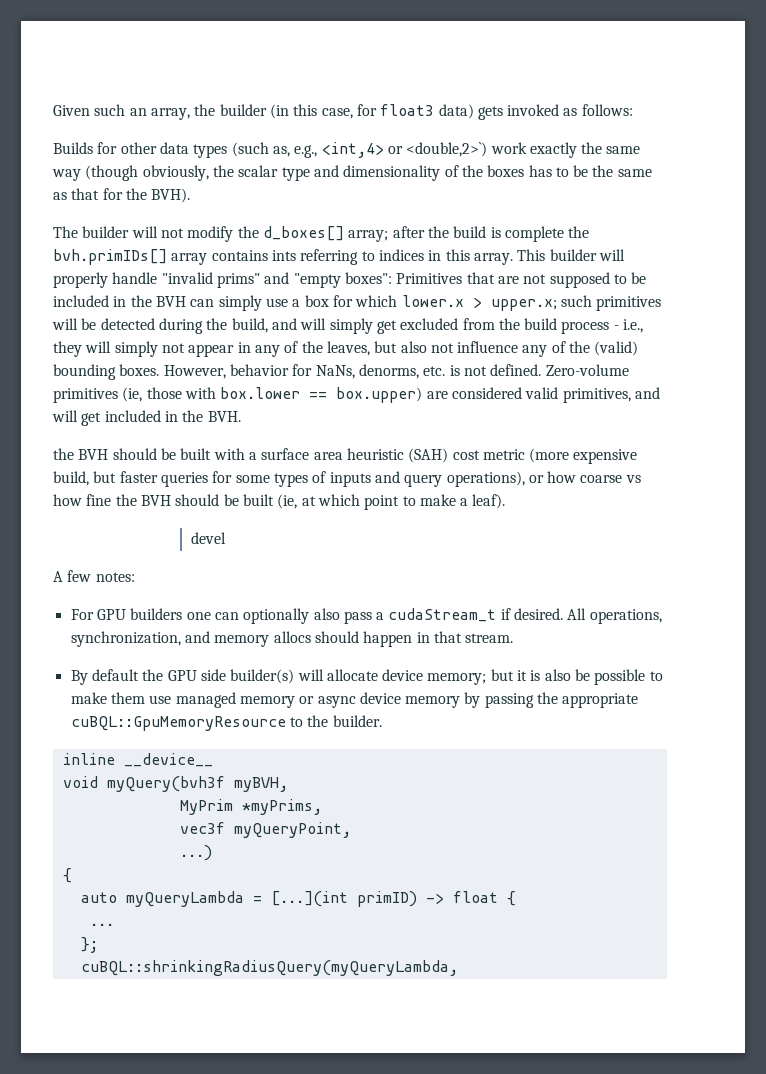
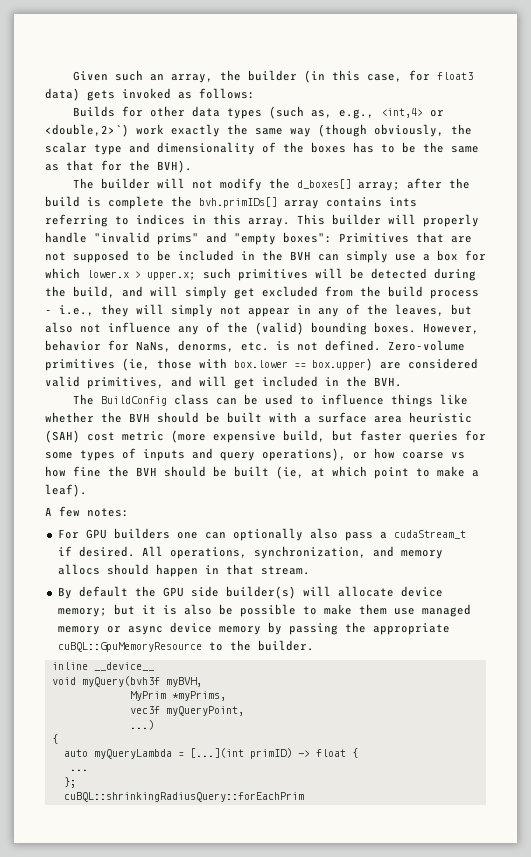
(241, 416) none -> [73,394,469,407] [45,412,94,423] The BuildConfig class can be used to influence things like whether
[191,532,227,544] // devel -> (87, 490) none
[80,960,458,976] cuBQL::shrinkingRadiusQuery(myQueryLambda, -> [63,792,304,802] cuBQL::shrinkingRadiusQuery::forEachPrim

